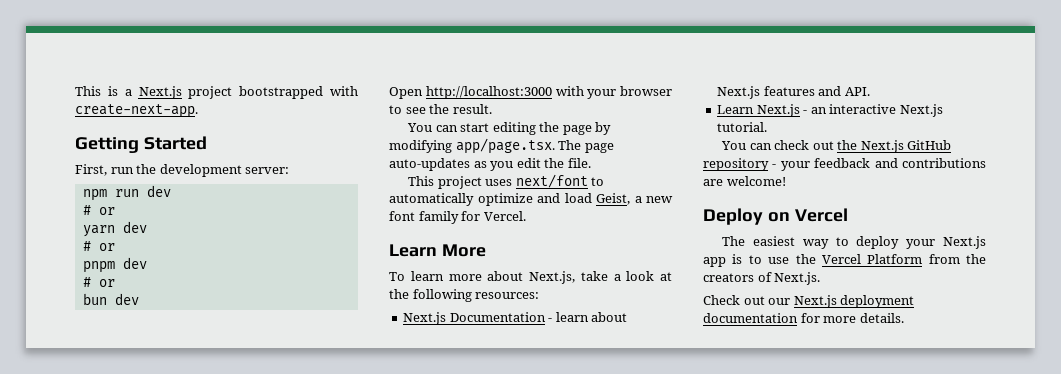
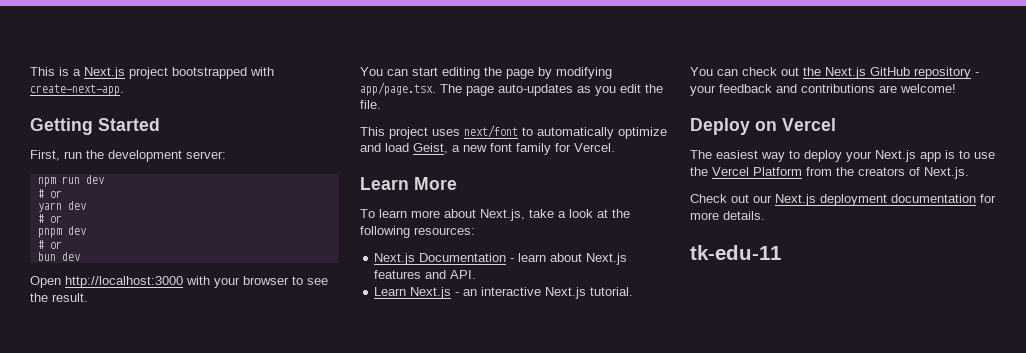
(904, 318) none -> [690,245,781,260] // tk-edu-11

